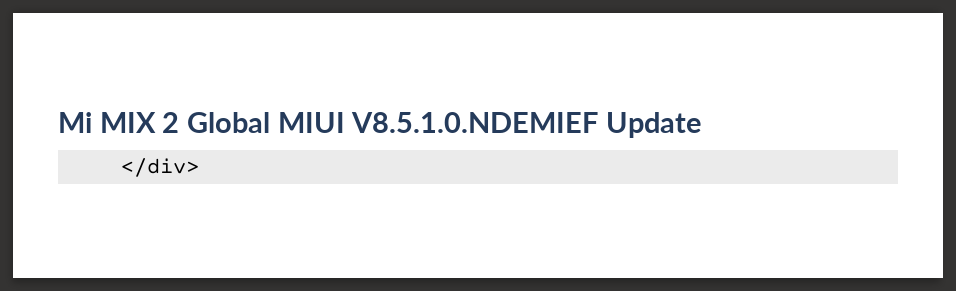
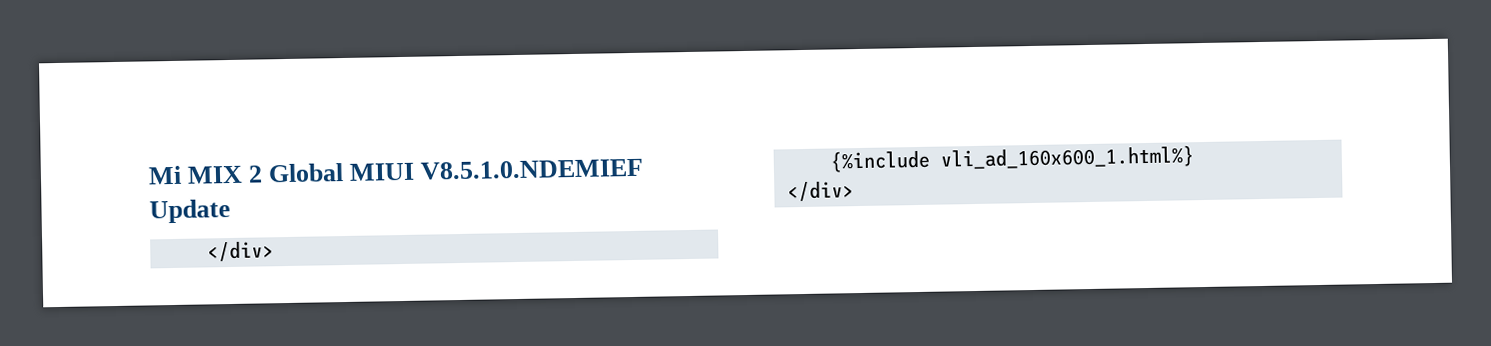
(200, 167) none -> [829,145,1194,173] [786,181,854,202] // {%include vli_ad_160x600_1.html%} // </div>

